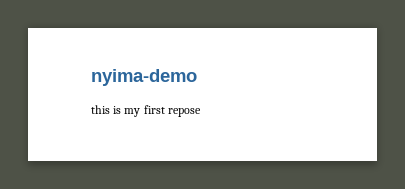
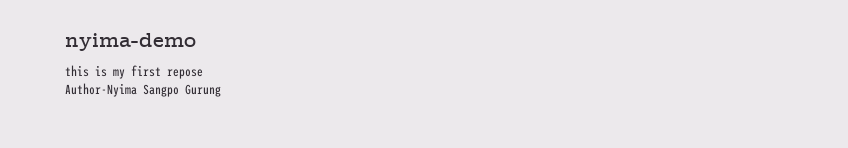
(201, 112) none -> [65,83,221,97] // Author-Nyima Sangpo Gurung

